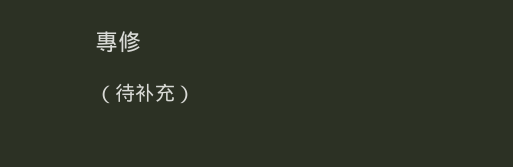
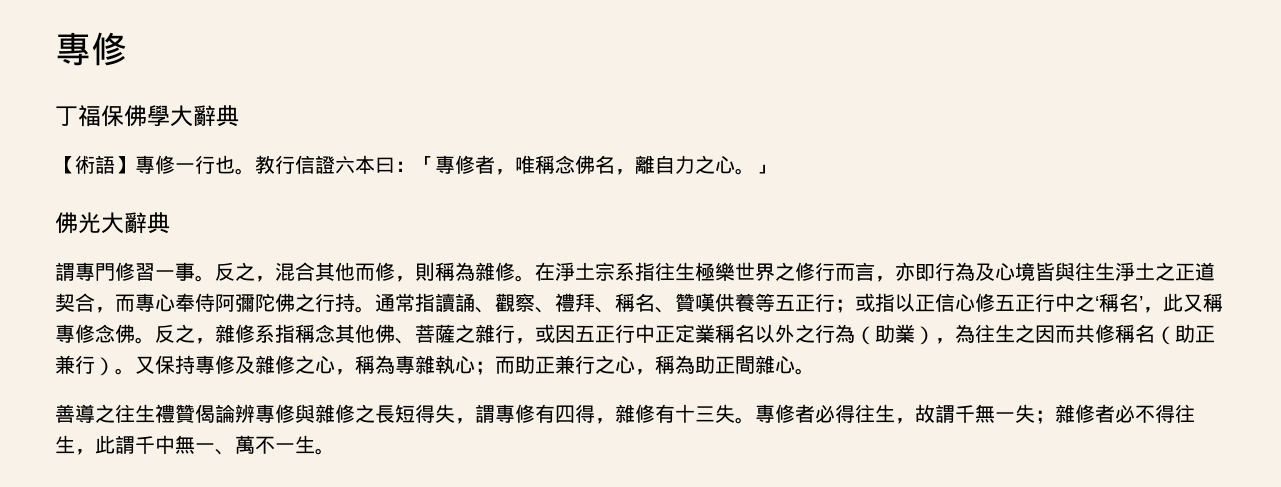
[95,83,195,104] （待补充） -> [55,105,239,127] [55,155,775,175] [55,212,170,234] [55,262,1215,282] [55,293,1223,313] [55,324,1215,345] [55,355,815,376] [55,404,1195,424] [55,435,335,455] 丁福保佛學大辭典 // 【術語】專修一行也。教行信證六本曰：「專修者，唯稱念佛名，離自力之心。」 // 佛光大辭典 // 謂專門修習一事。反之，混合其他而修，則稱為雜修。在淨土宗系指往生極樂世界之修行而言，亦即行為及心境皆與往生淨土之正道契合，而專心奉侍阿彌陀佛之行持。通常指讀誦、觀察、禮拜、稱名、贊嘆供養等五正行；或指以正信心修五正行中之‘稱名’，此又稱專修念佛。反之，雜修系指稱念其他佛、菩薩之雜行，或因五正行中正定業稱名以外之行為（助業），為往生之因而共修稱名（助正兼行）。又保持專修及雜修之心，稱為專雜執心；而助正兼行之心，稱為助正間雜心。 // 善導之往生禮贊偈論辨專修與雜修之長短得失，謂專修有四得，雜修有十三失。專修者必得往生，故謂千無一失；雜修者必不得往生，此謂千中無一、萬不一生。

